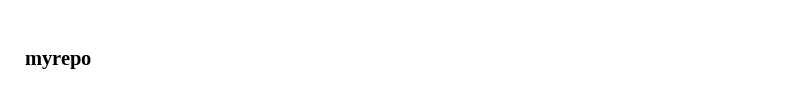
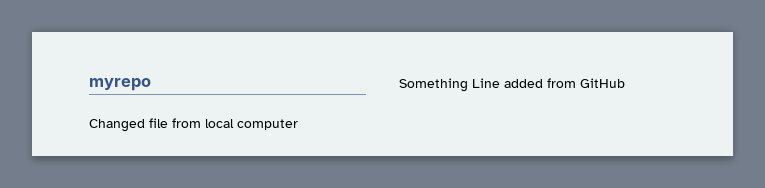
(91, 62) none -> [89,118,298,132] [399,78,625,92] // Changed file from local computer Something Line added from GitHub

